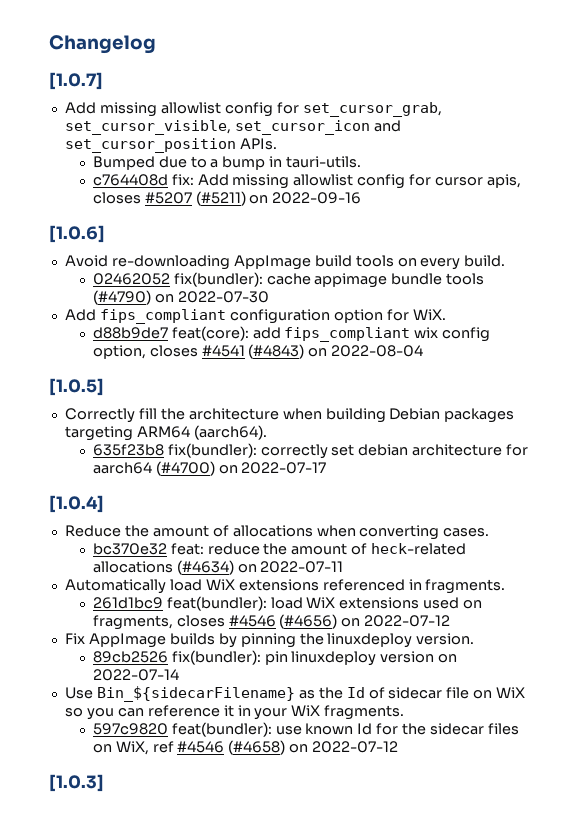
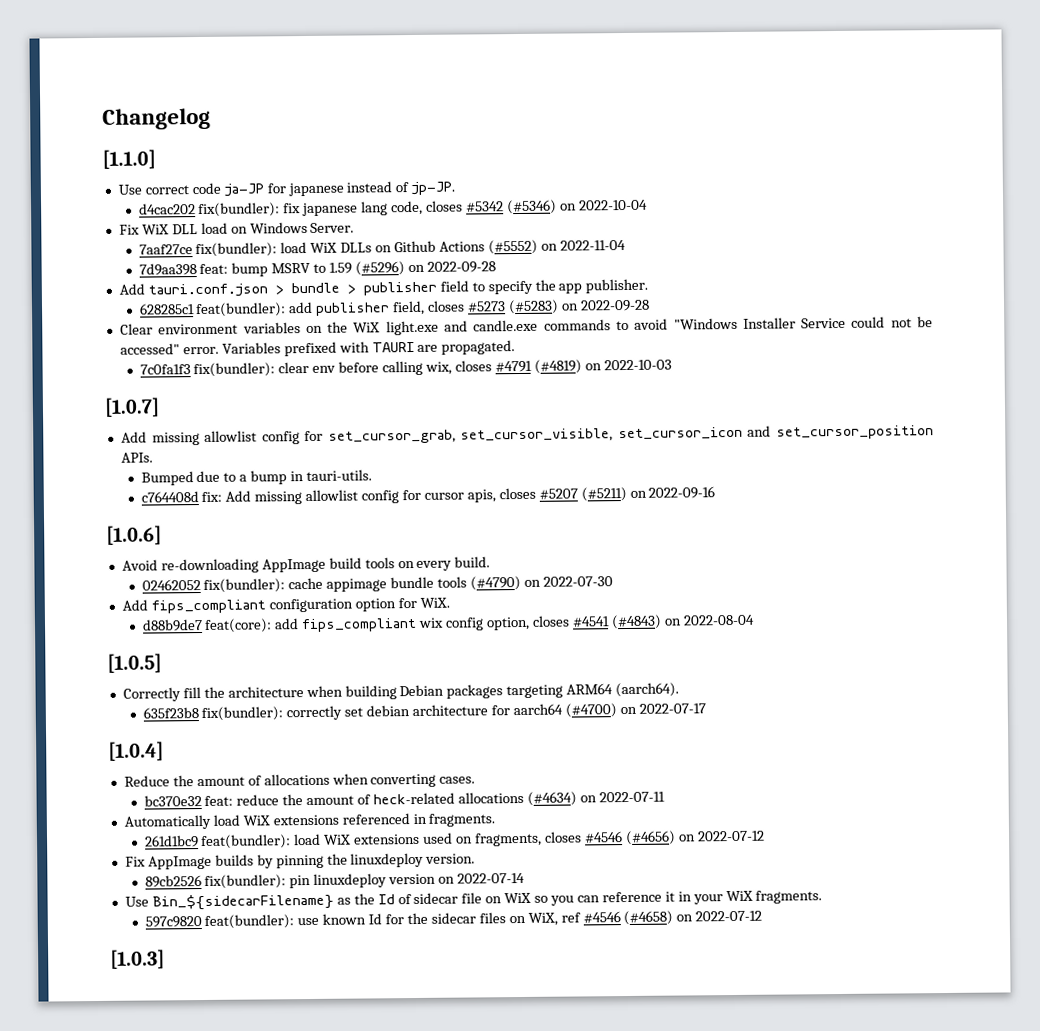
(156, 44) none -> [102,149,156,169] [117,181,456,197] [138,199,648,218] [118,221,355,235] [138,239,626,258] [138,261,496,277] [118,278,649,298] [138,299,650,318] [119,316,933,336] [119,340,516,357] [139,359,672,378] // [1.1.0] // Use correct code ja-JP for japanese instead of jp-JP. // d4cac202 fix(bundler): fix japanese lang code, closes #5342 (#5346) on 2022-10-04 // Fix WiX DLL load on Windows Server. // 7aaf27ce fix(bundler): load WiX DLLs on Github Actions (#5552) on 2022-11-04 // 7d9aa398 feat: bump MSRV to 1.59 (#5296) on 2022-09-28 // Add tauri.conf.json > bundle > publisher field to specify the app publisher. // 628285c1 feat(bundler): add publisher field, closes #5273 (#5283) on 2022-09-28 // Clear environment variables on the WiX light.exe and candle.exe commands to avoid "Windows Installer Service could not be accessed" error. Variables prefixed with TAURI are propagated. // 7c0fa1f3 fix(bundler): clear env before calling wix, closes #4791 (#4819) on 2022-10-03

